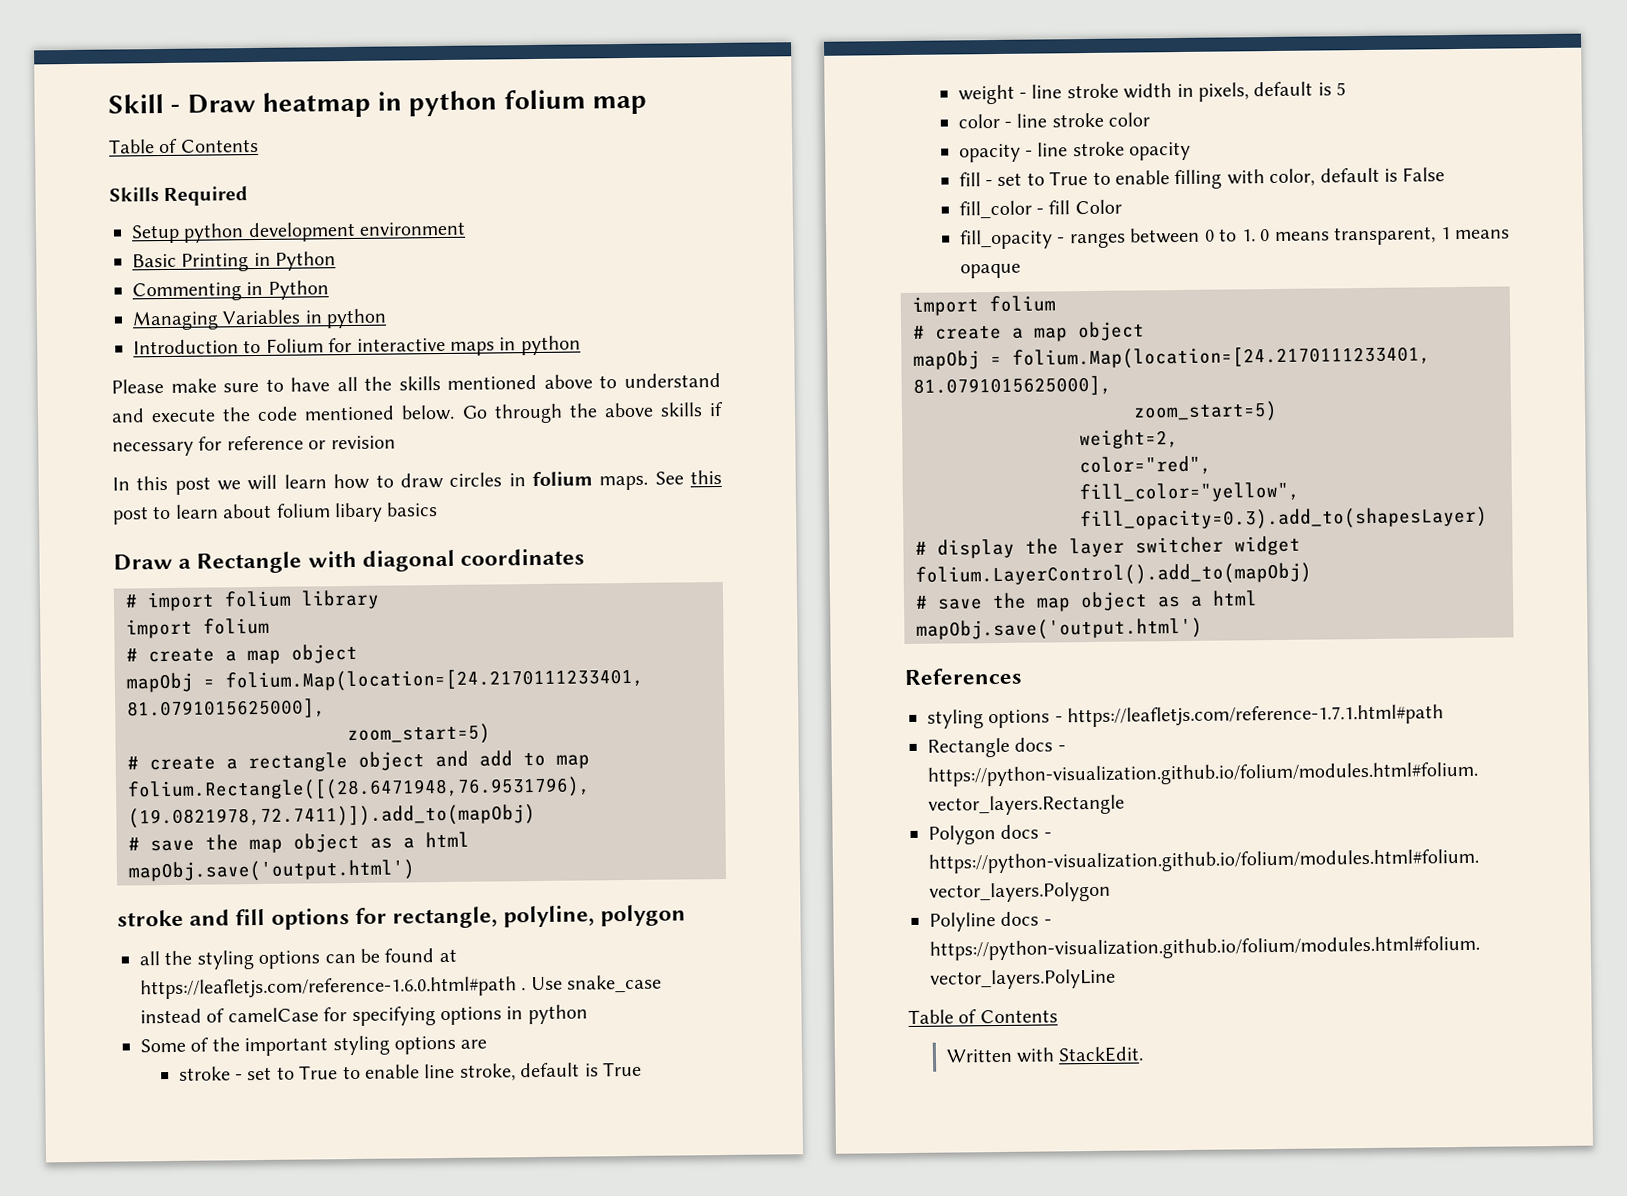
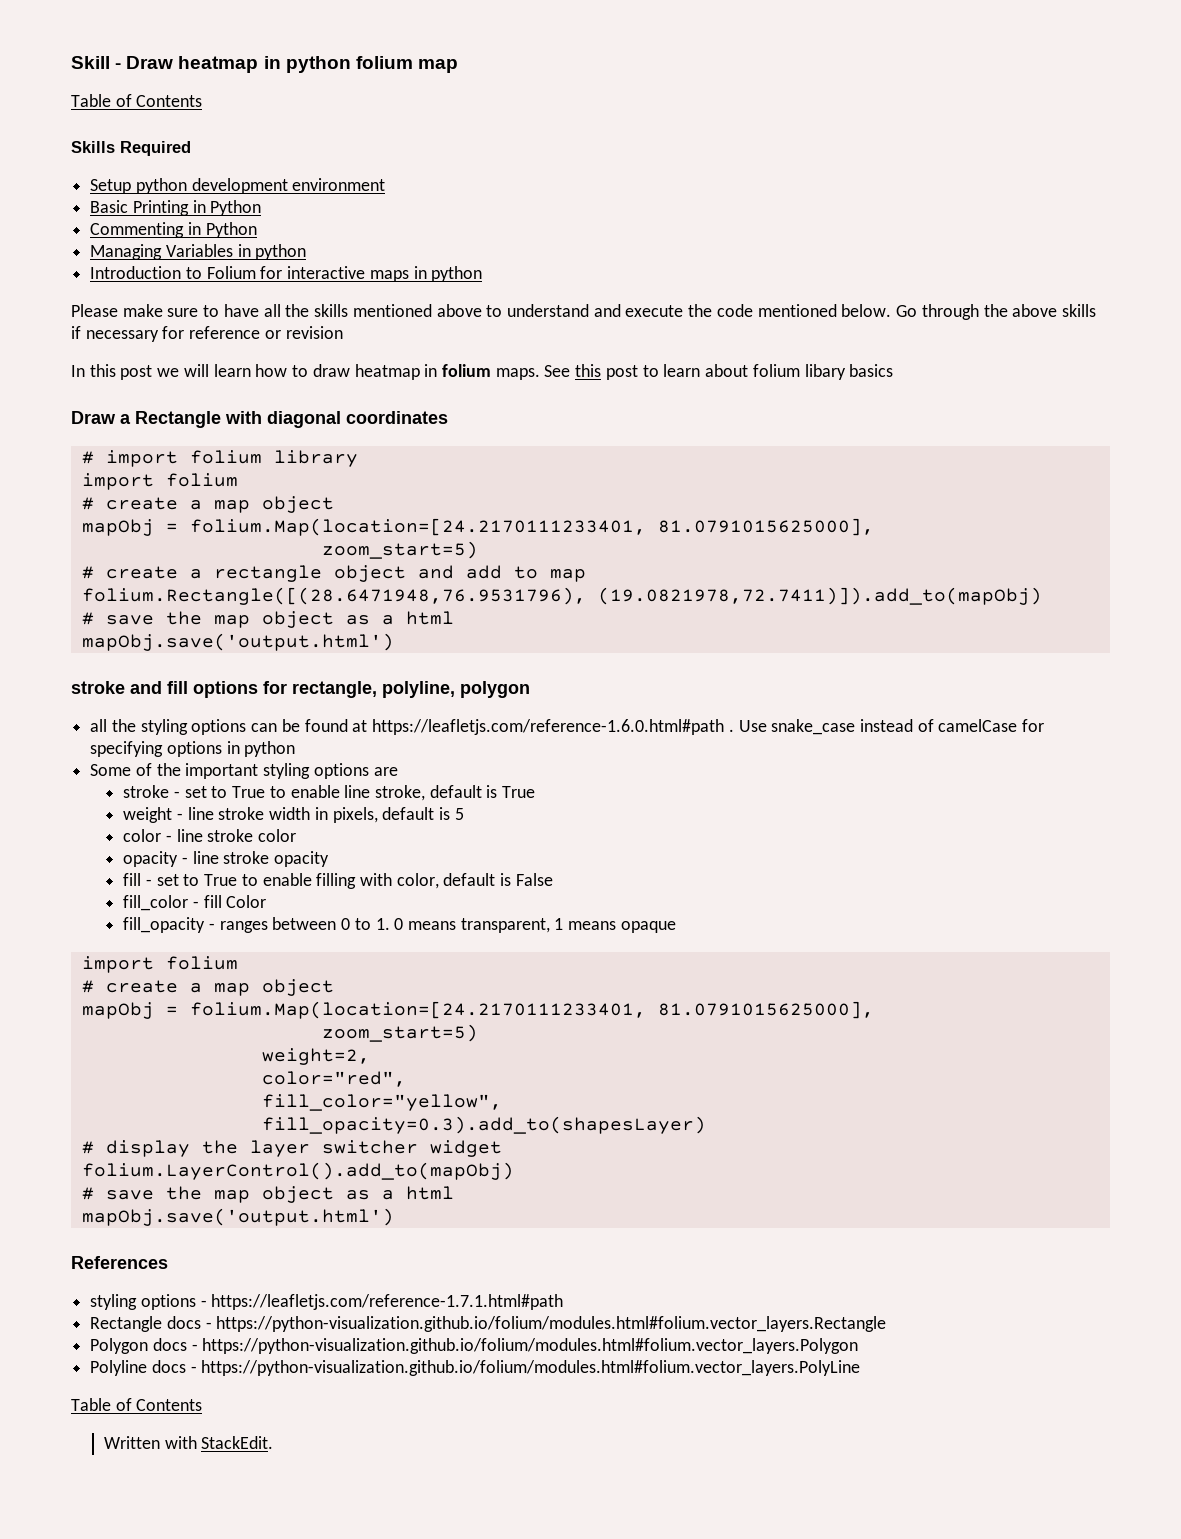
[449,472,503,487] circles -> [354,364,420,380] heatmap

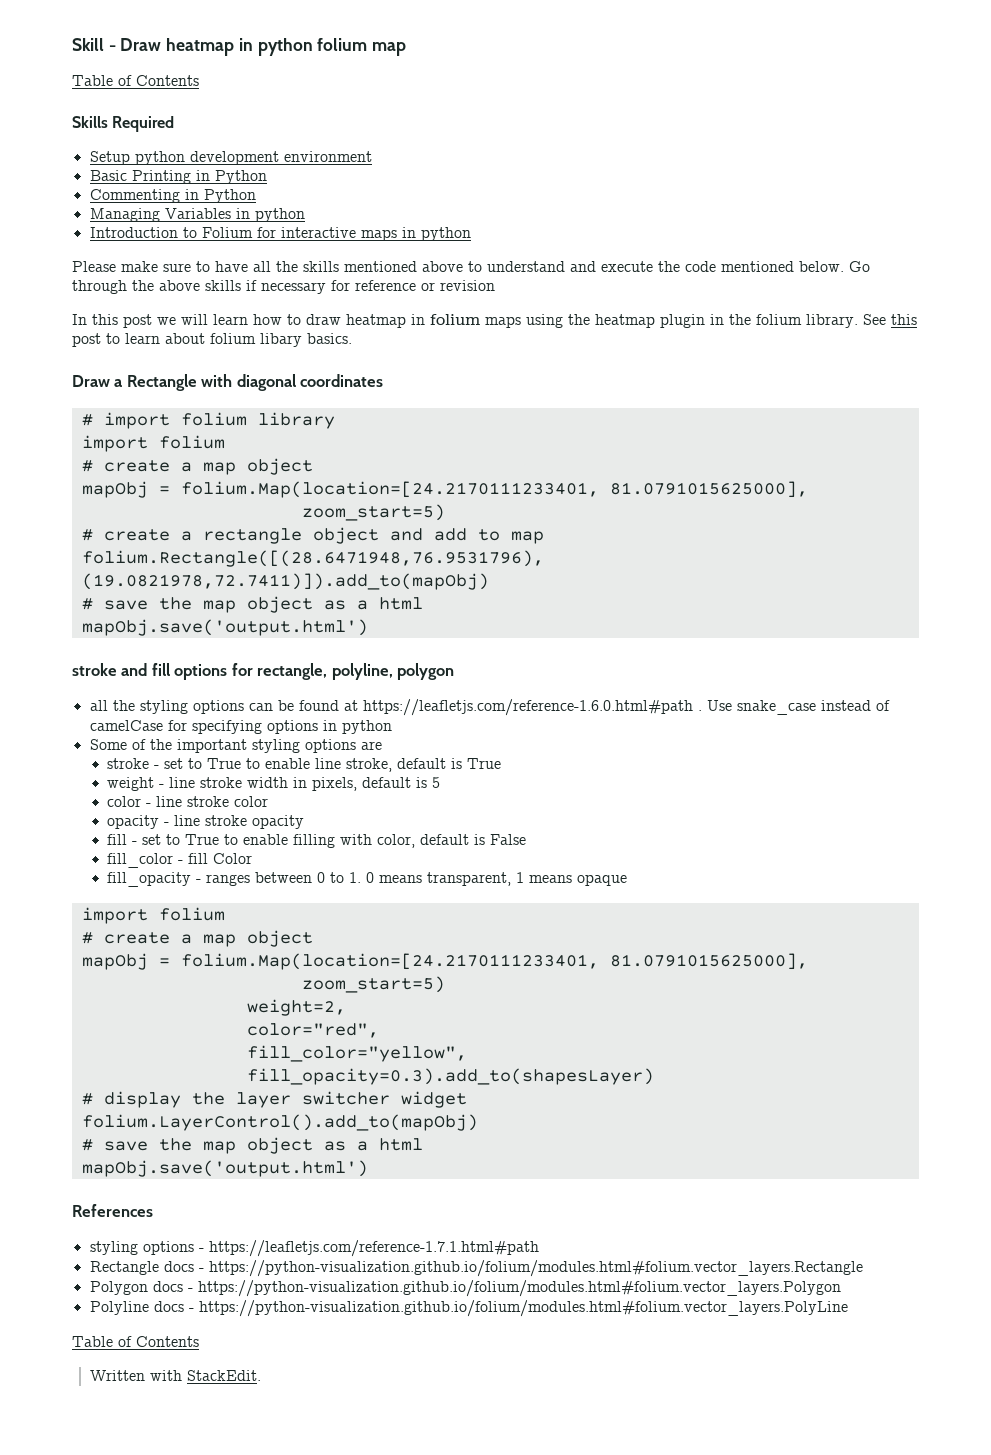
[495,368,540,380] maps. -> [485,314,858,328] maps using the heatmap plugin in the folium library.
[849,364,894,377] basics -> [307,333,352,344] basics.

